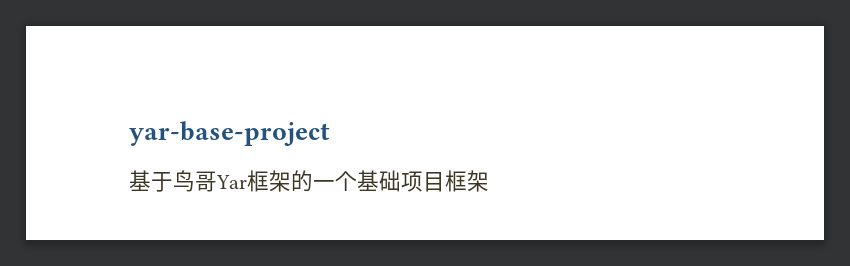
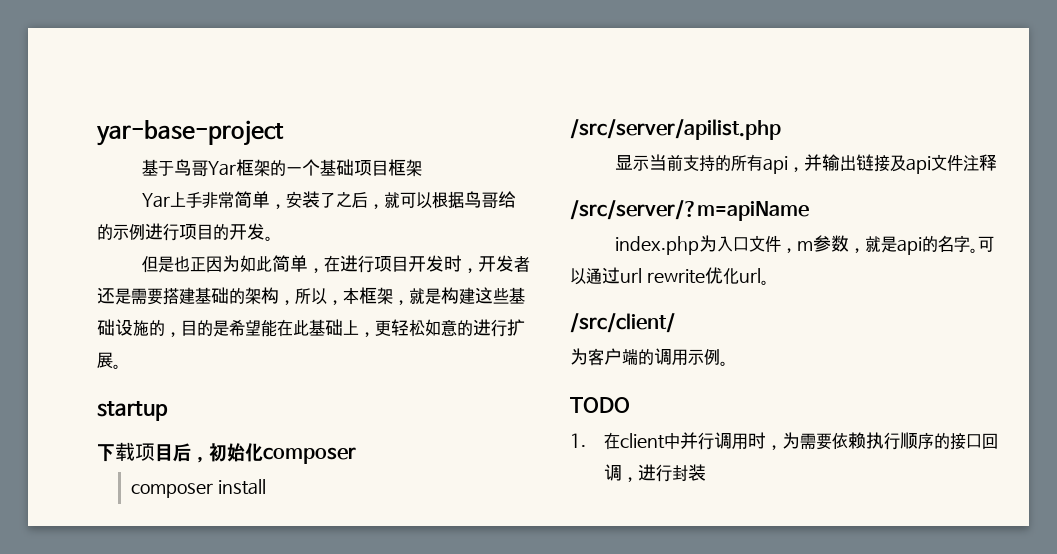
(489, 181) none -> [141,191,516,209] [97,223,273,241] [141,255,530,273] [97,287,525,305] [97,319,525,337] [97,352,121,369] [97,401,168,421] [97,442,356,464] [131,479,266,498] [570,119,781,140] [614,154,997,174] [570,200,809,221] [614,235,994,255] [570,267,769,285] [570,313,675,333] [570,348,728,366] [570,397,630,413] [570,432,999,450] [604,464,707,482] // Yar上手非常简单，安装了之后，就可以根据鸟哥给的示例进行项目的开发。 // 但是也正因为如此简单，在进行项目开发时，开发者还是需要搭建基础的架构，所以，本框架，就是构建这些基础设施的，目的是希望能在此基础上，更轻松如意的进行扩展。 // startup // 下载项目后，初始化composer // composer install // /src/server/apilist.php // 显示当前支持的所有api，并输出链接及api文件注释 // /src/server/?m=apiName // index.php为入口文件，m参数，就是api的名字。可以通过url rewrite优化url。 // /src/client/ // 为客户端的调用示例。 // TODO // 1.在client中并行调用时，为需要依赖执行顺序的接口回调，进行封装

